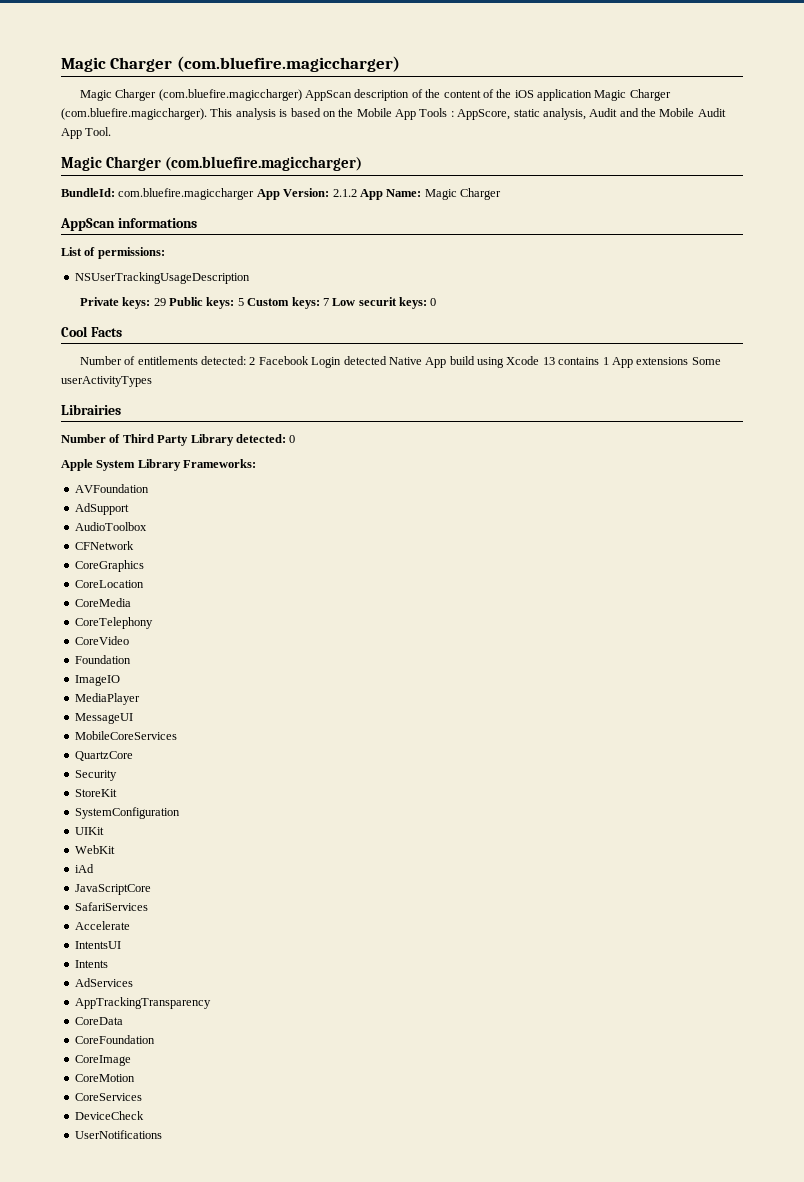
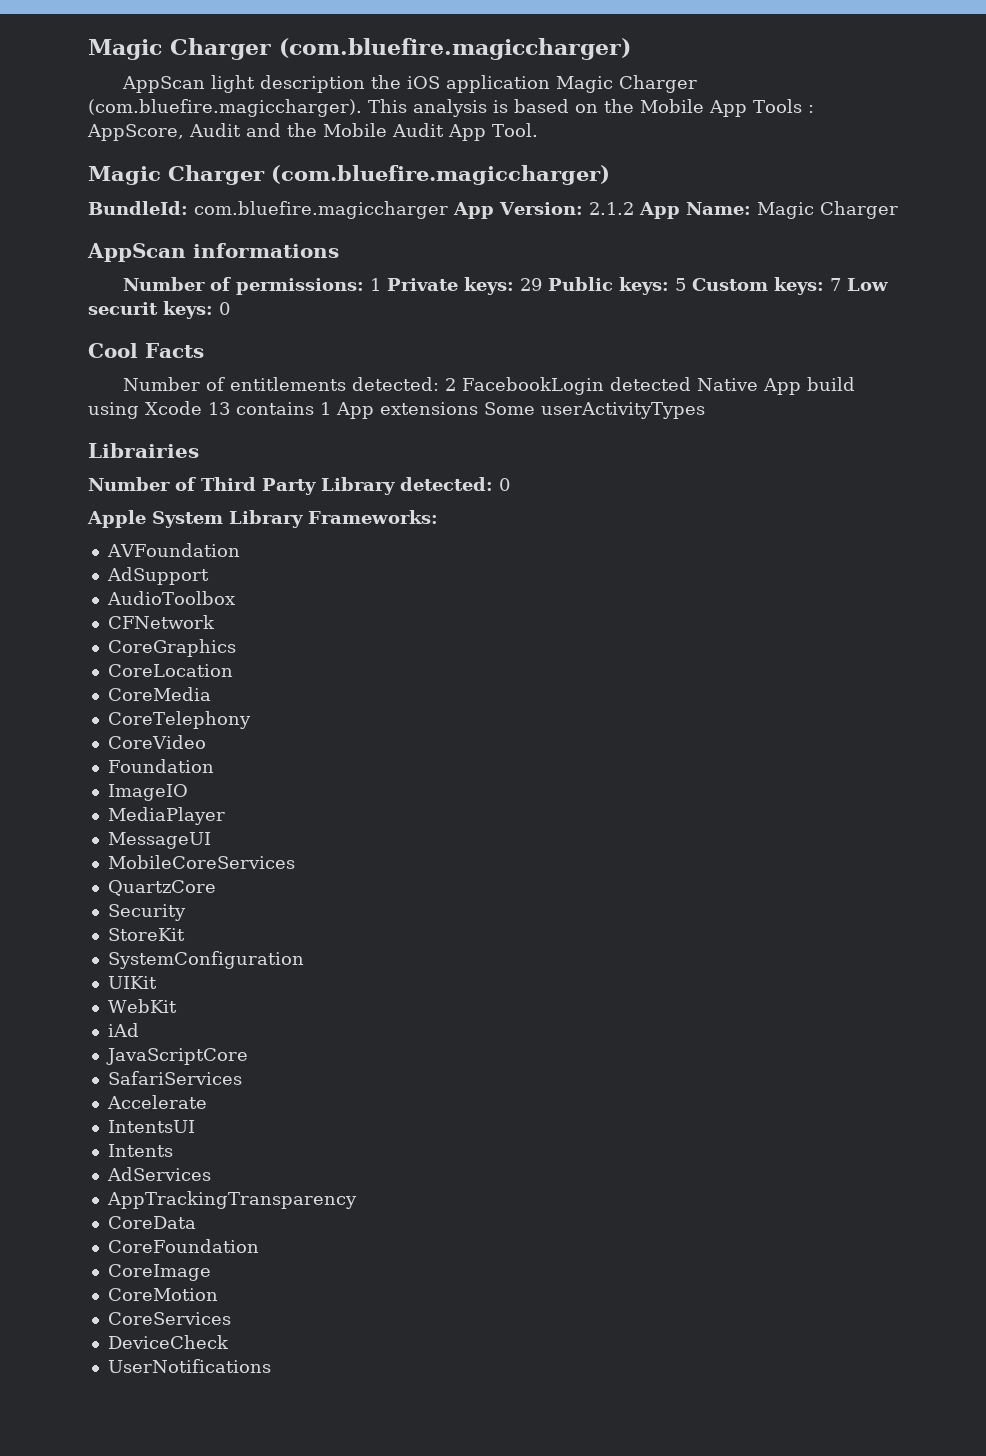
[61,56,400,72] [79,89,494,101] Magic Charger (com.bluefire.magiccharger) // Magic Charger (com.bluefire.magiccharger) AppScan description of the content of -> [88,38,631,60] [121,75,365,93] Magic Charger (com.bluefire.magiccharger) // AppScan light description
[513,108,586,120] static analysis, -> (184, 132) none
[61,247,82,256] List -> [122,277,205,291] Number
[74,272,250,284] // NSUserTrackingUsageDescription // -> [369,278,381,291] 1
[258,356,342,368] Facebook Login -> [461,377,604,395] FacebookLogin

